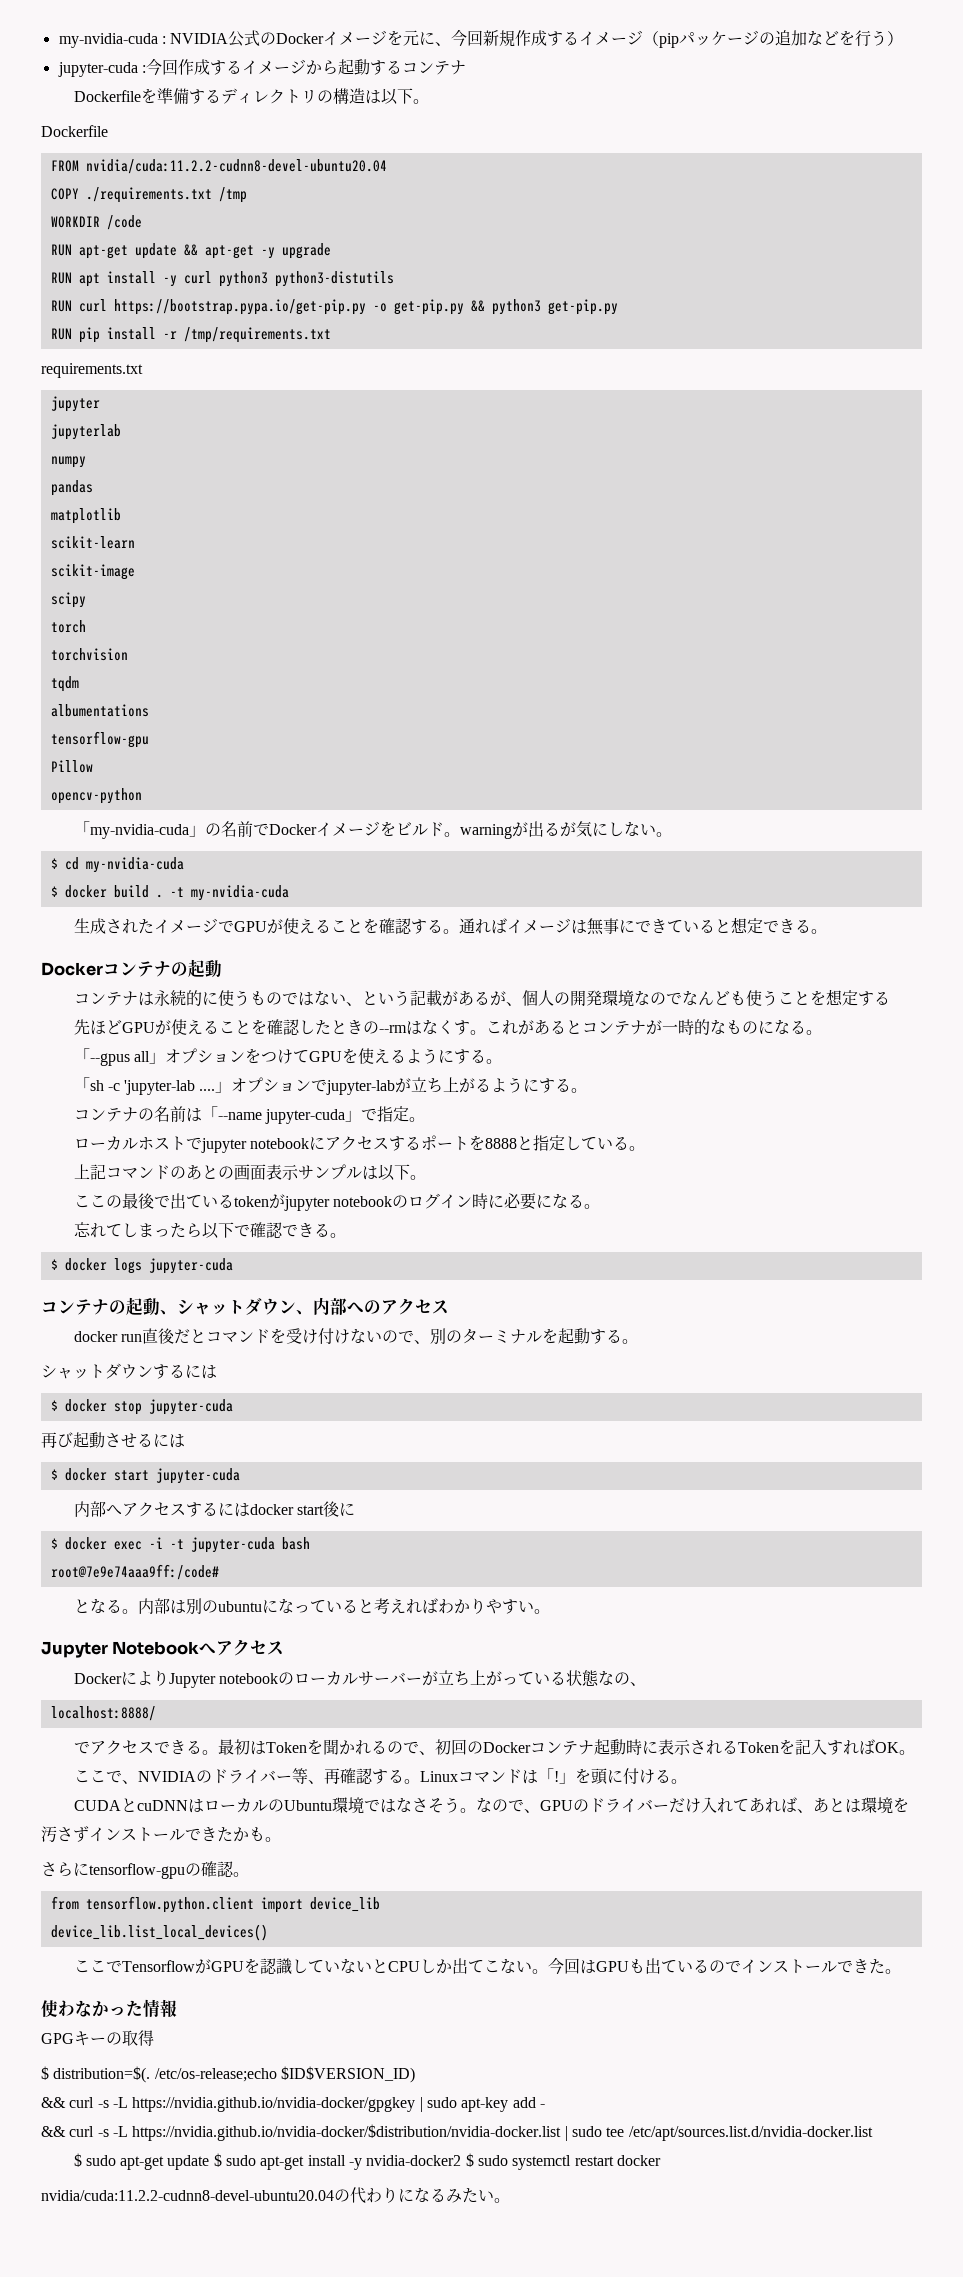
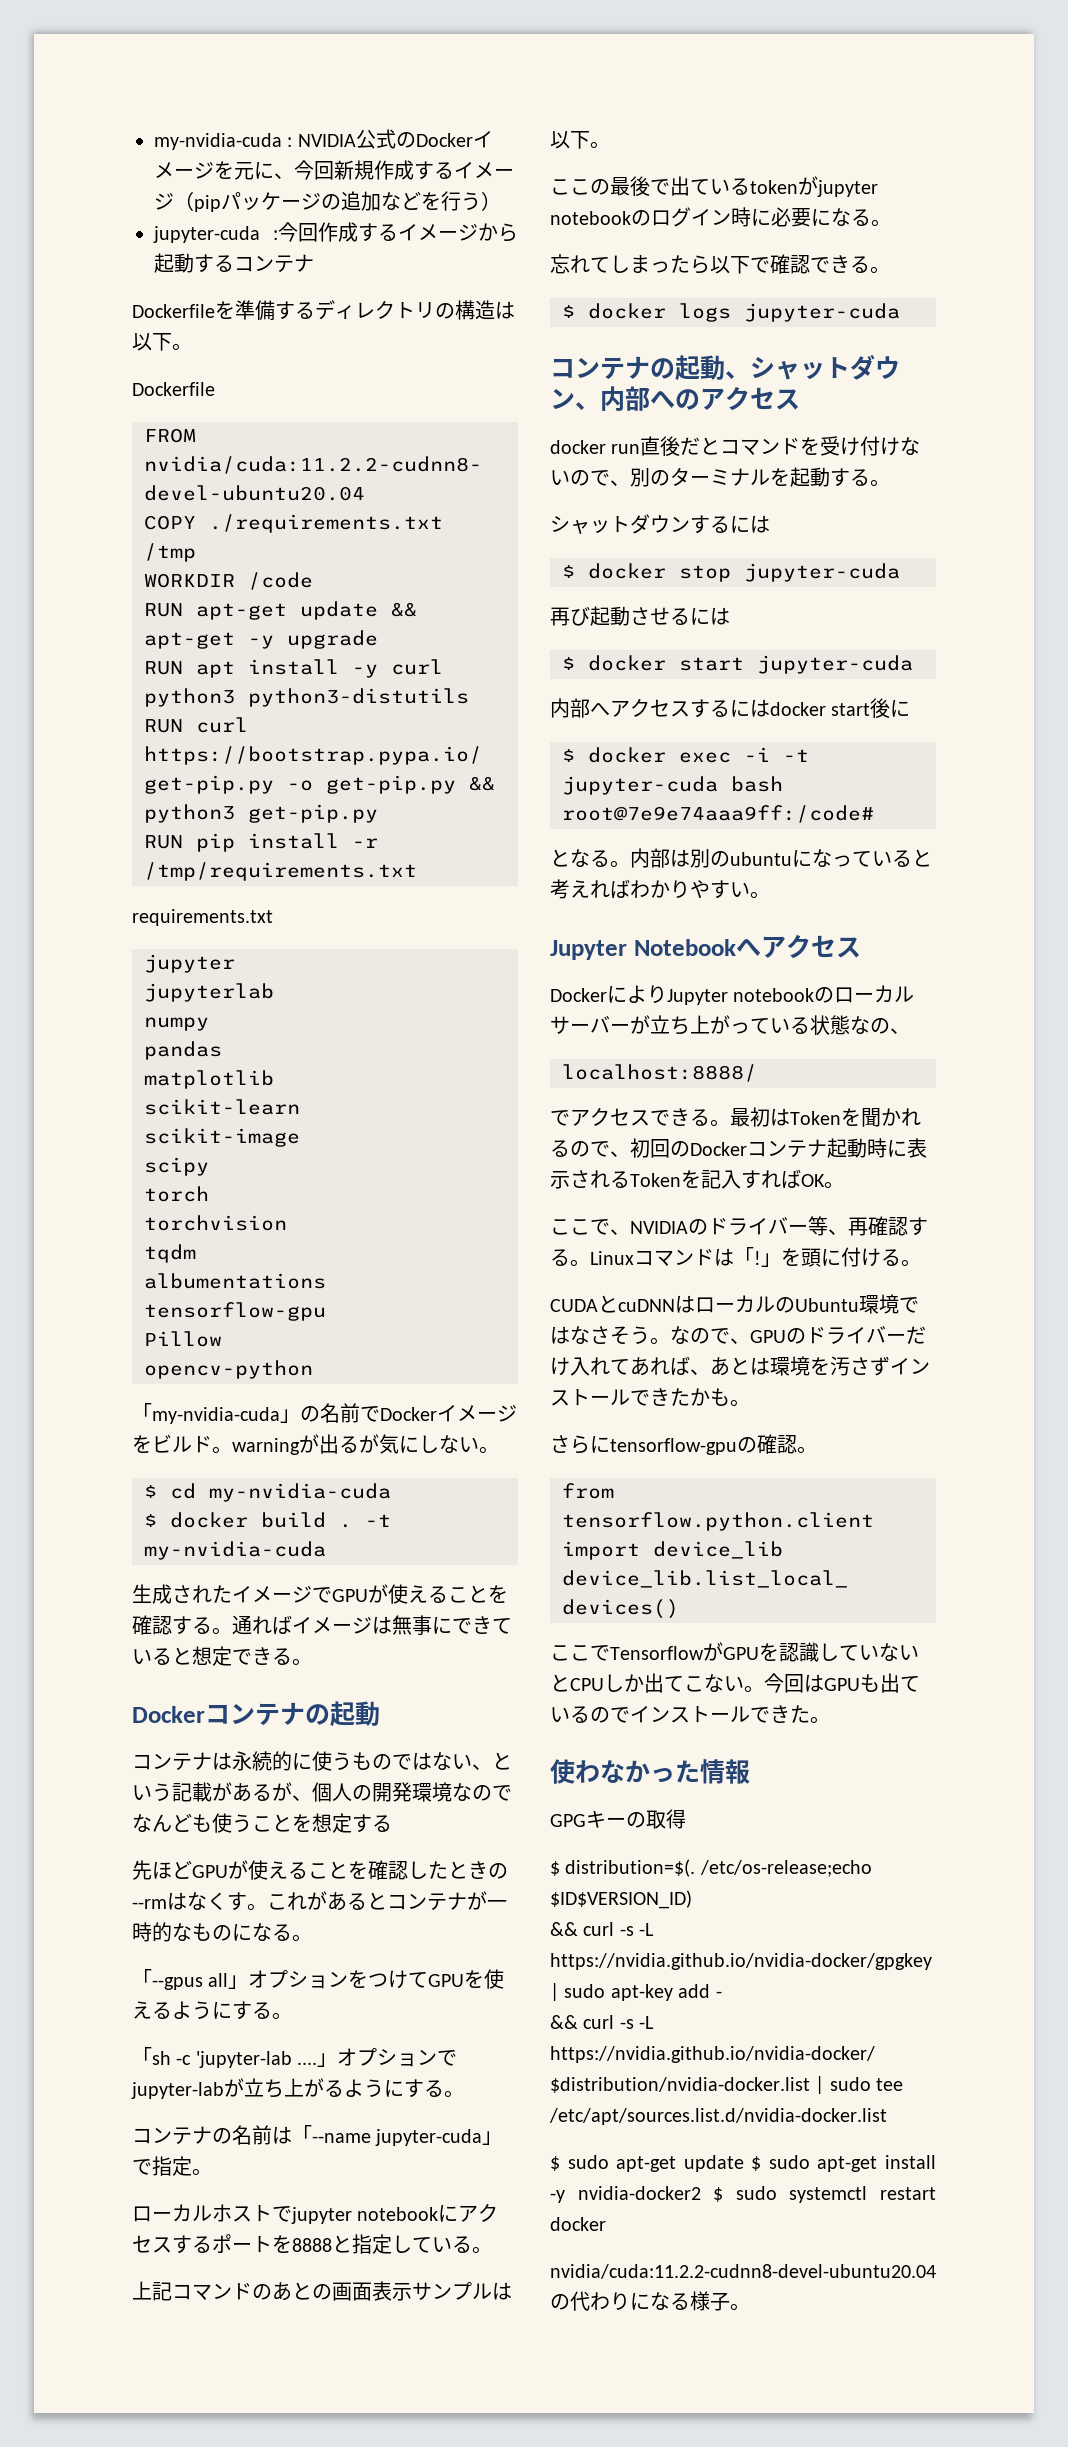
[446,2188,494,2203] みたい -> [690,2291,730,2311] 様子

